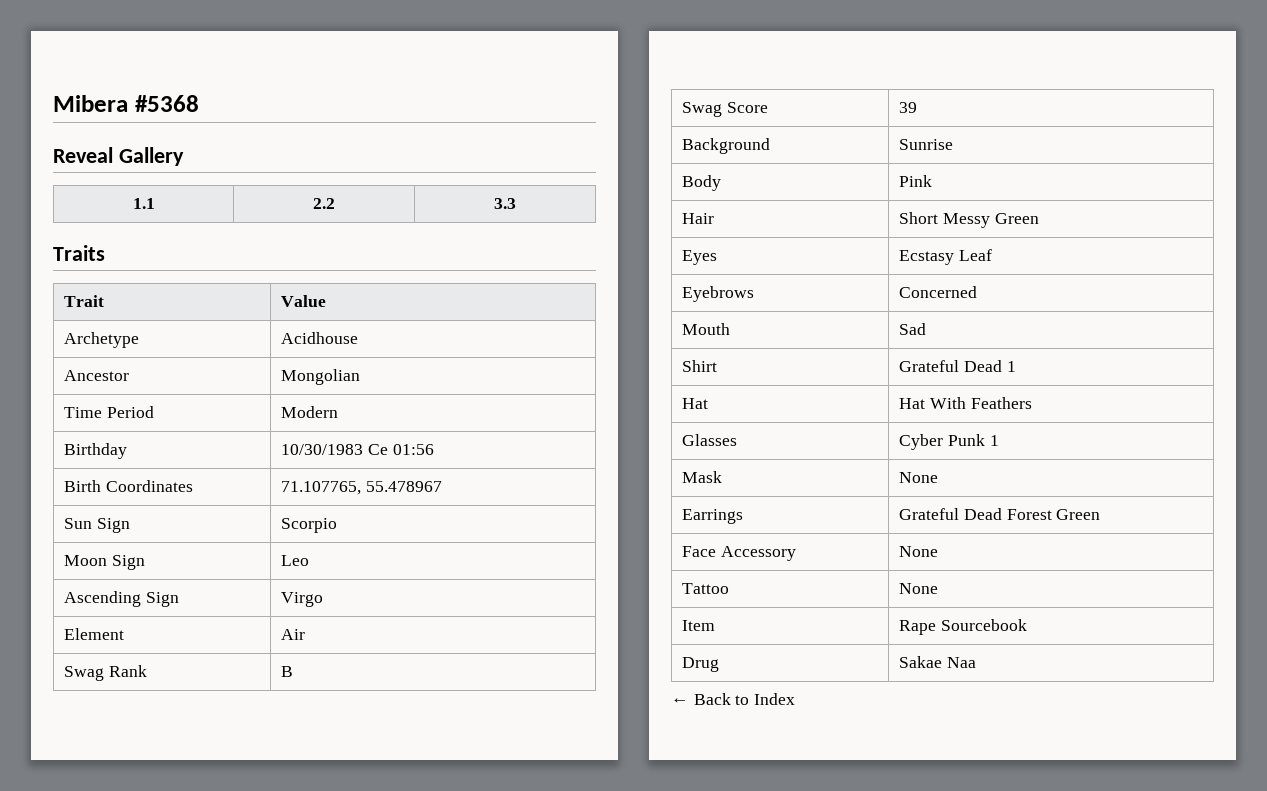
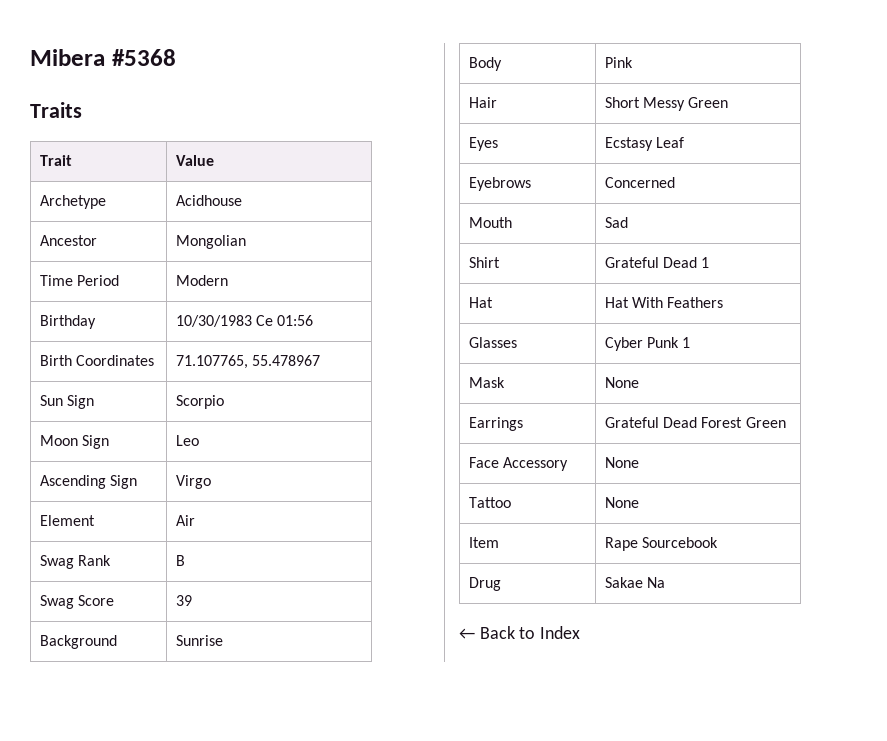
[53,147,184,166] [132,198,155,209] [313,198,335,209] [493,198,516,209] // Reveal Gallery // 1.1 | 2.2 | 3.3 -> (176, 57) none
[946,657,976,668] Naa -> [647,577,666,588] Na

